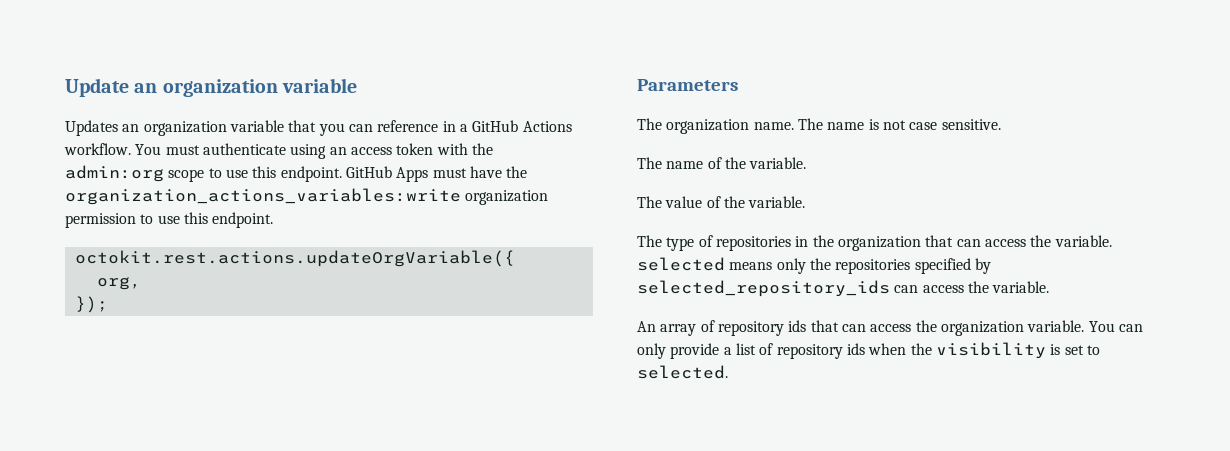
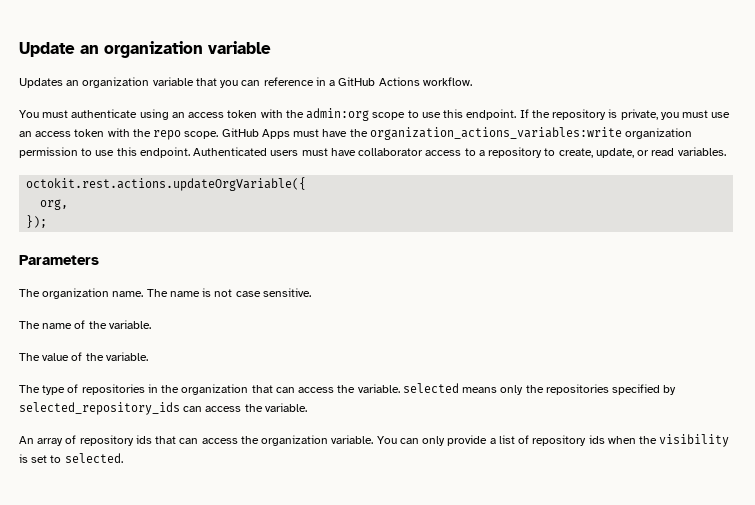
(131, 149) none -> (472, 81) //
(342, 174) none -> [519,109,731,120] [19,128,219,140] If the repository is private, you must use an access token with the repo scope.
(274, 220) none -> [193,147,726,158] Authenticated users must have collaborator access to a repository to create, update, or read variables.

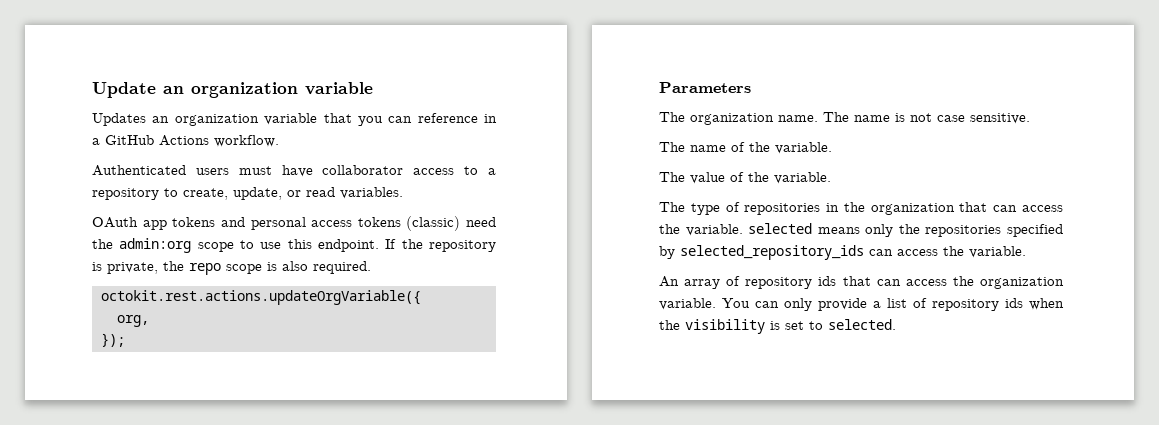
[19,108,731,121] [19,127,693,140] [19,147,190,158] You must authenticate using an access token with the admin:org scope to use this endpoint. If the repository is private, you must use an access token with the repo scope. GitHub Apps must have the organization_actions_variables:write organization permission to use this endpoint. -> (279, 141) none
(726, 151) none -> [92,216,496,231] [92,238,496,253] [92,261,371,275] // OAuth app tokens and personal access tokens (classic) need the admin:org scope to use this endpoint. If the repository is private, the repo scope is also required.

